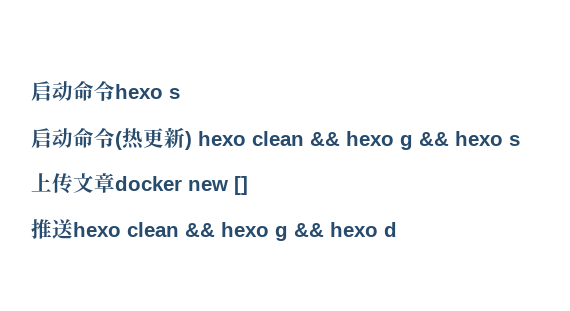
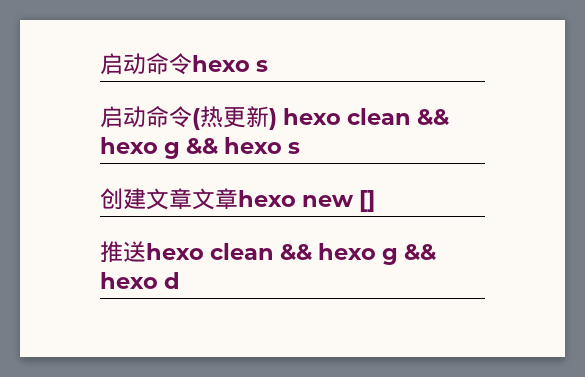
[31,173,182,194] 上传文章docker -> [100,188,296,210] 创建文章文章hexo

